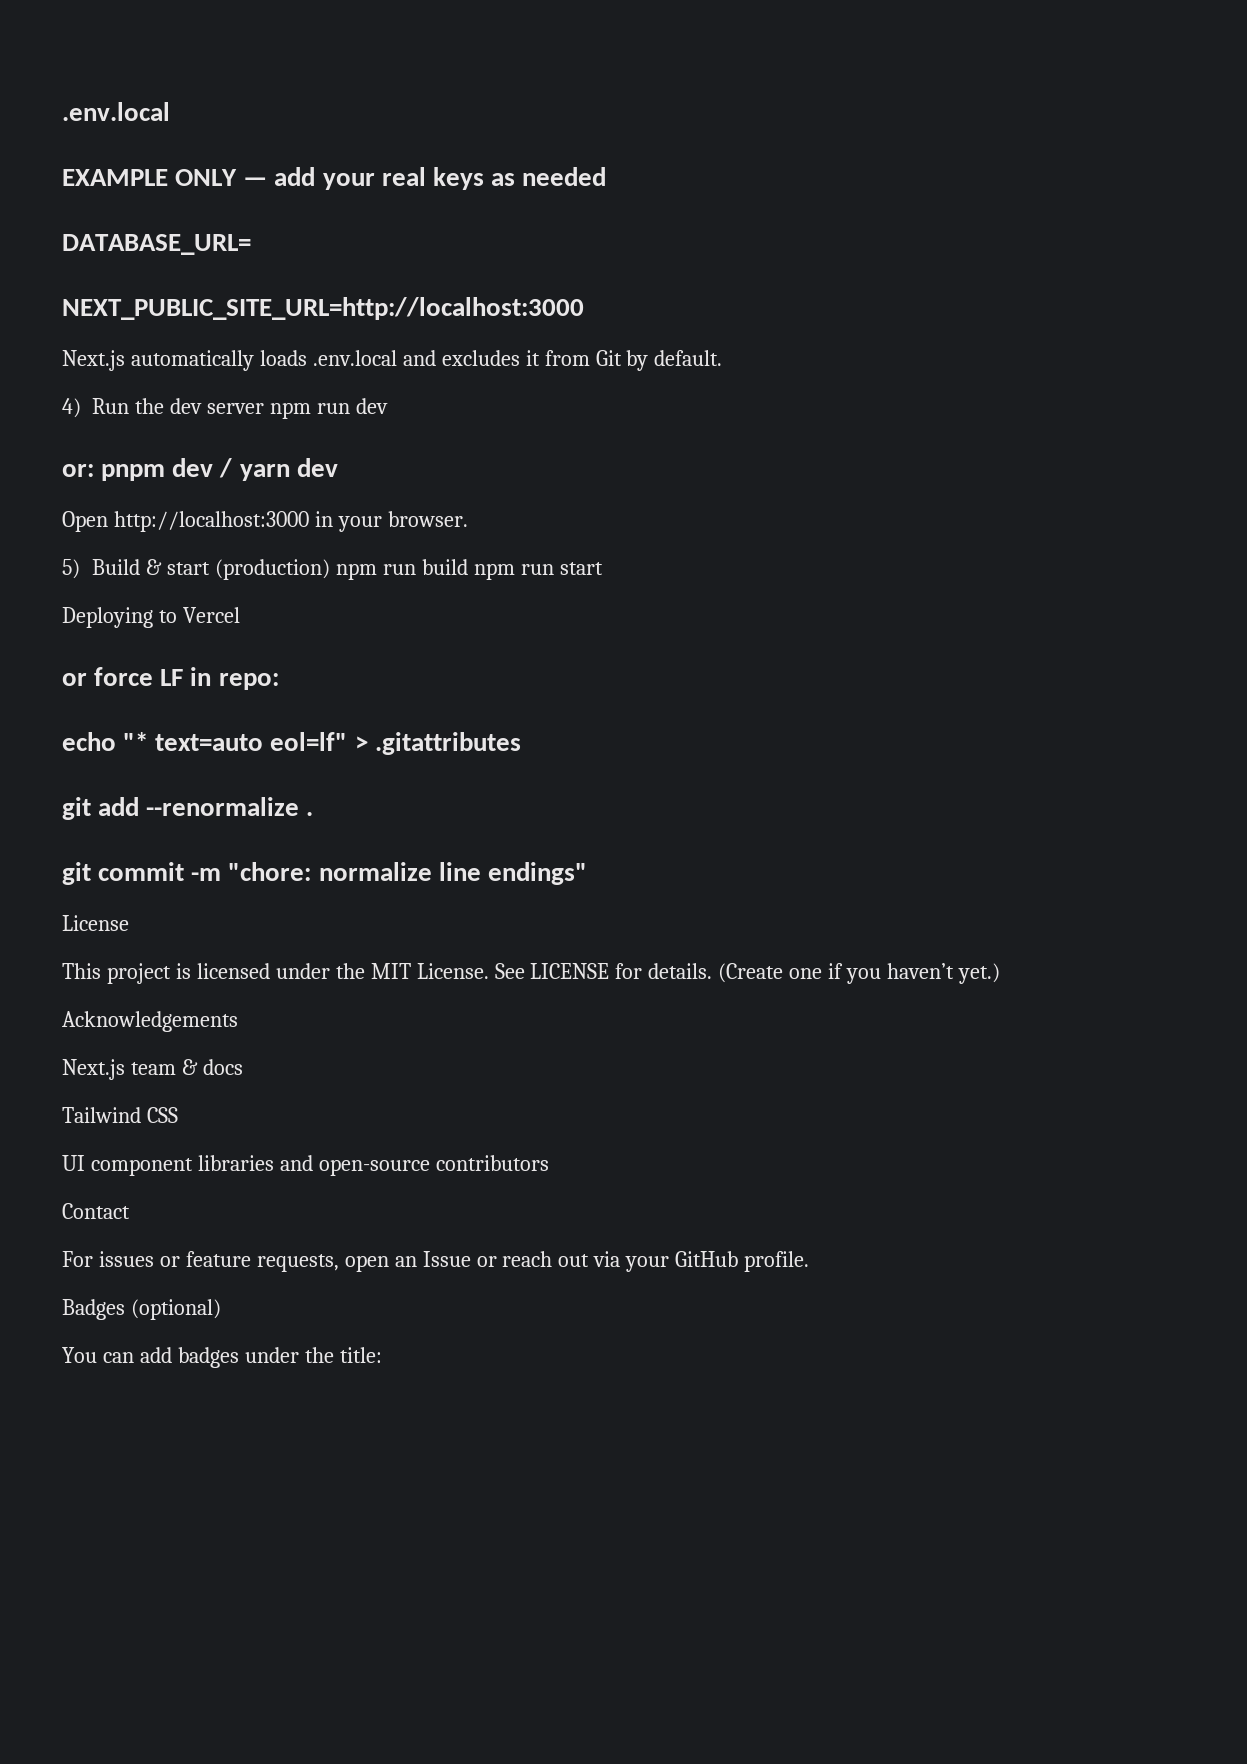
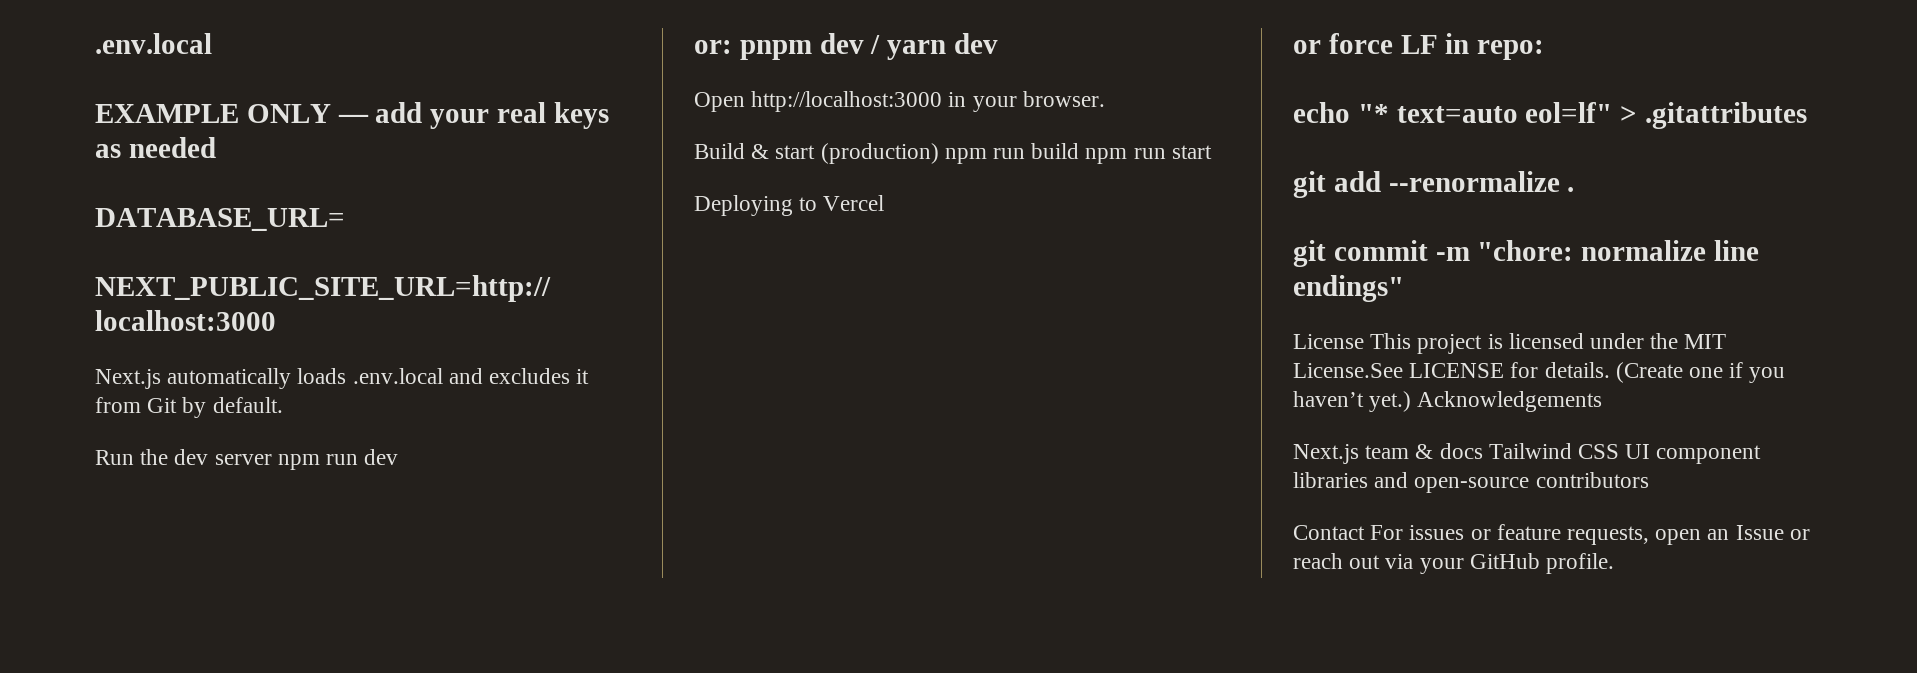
[62,398,81,418] 4) -> (283, 405) none
[62,559,80,579] 5) -> (1105, 99) none
(129, 923) // -> (1364, 341) none
[416,963,525,979] License. See -> [1293,363,1403,378] License.See
(1000, 973) // -> (1412, 401) none
(243, 1067) // -> (1483, 451) none
(178, 1115) // -> (1620, 451) none
(130, 1211) // -> (1365, 532) none
[62,1299,221,1320] [62,1347,382,1368] // Badges (optional) // You can add badges under the title: -> (1615, 563) none

